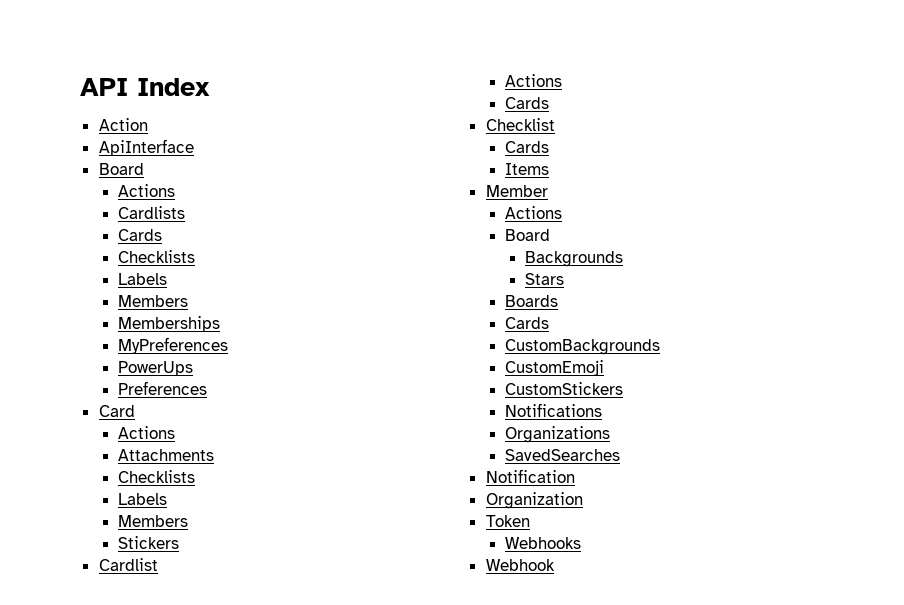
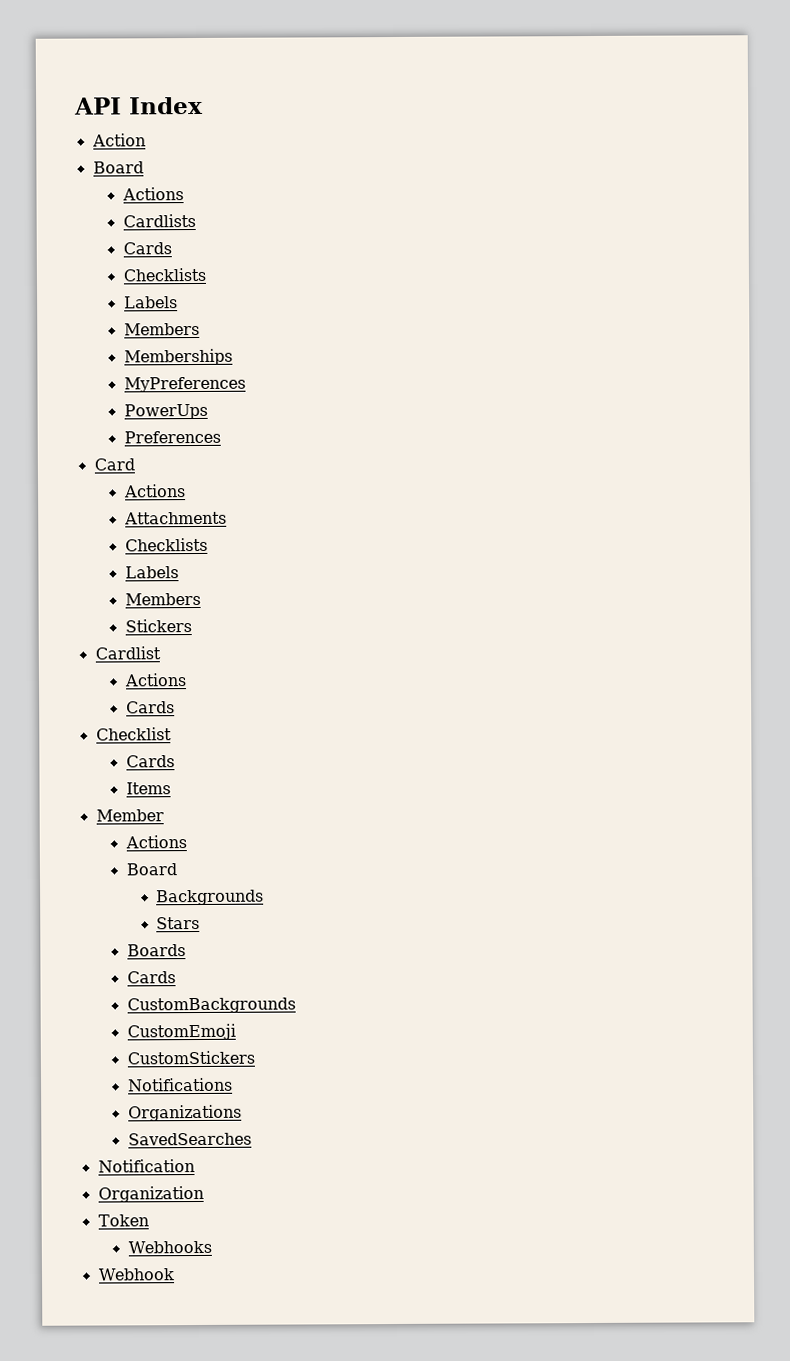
[98,139,194,156] // ApiInterface -> (146, 140) none

